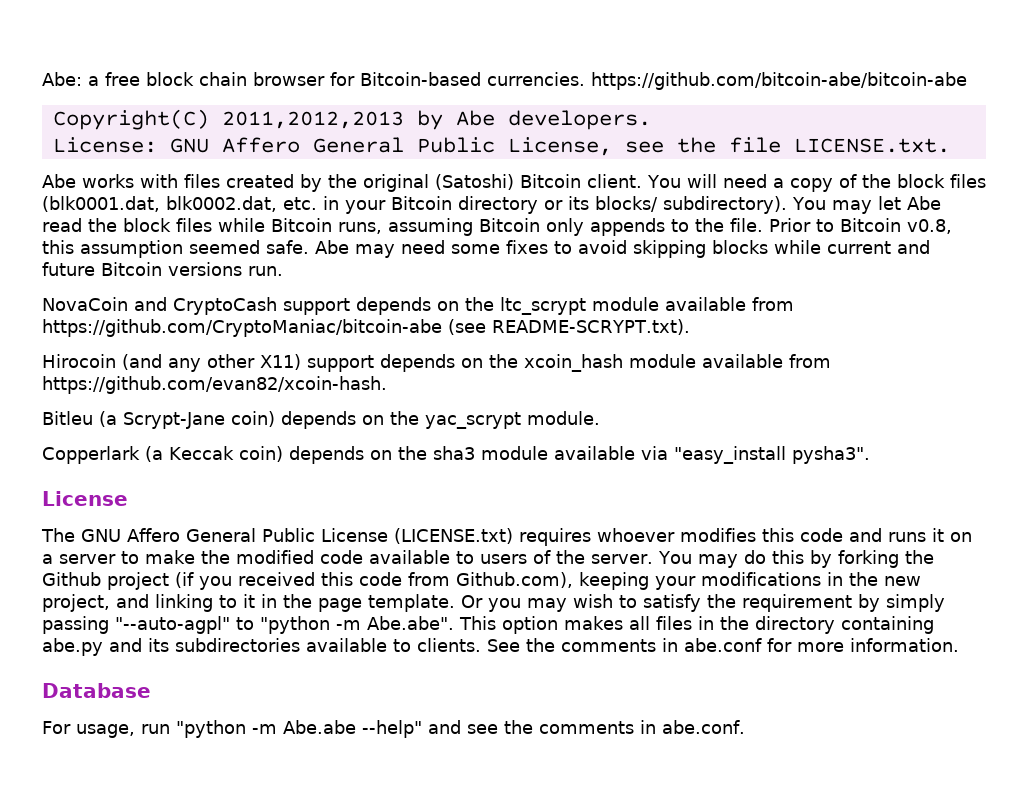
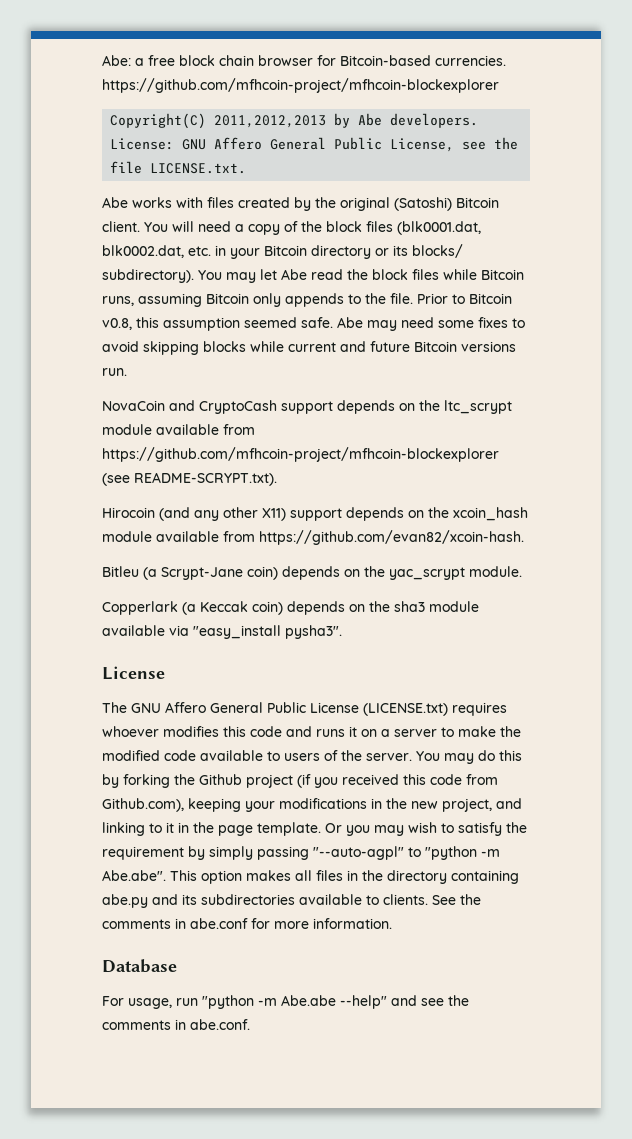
[591,72,967,90] https://github.com/bitcoin-abe/bitcoin-abe -> [102,78,499,93] https://github.com/mfhcoin-project/mfhcoin-blockexplorer
[42,319,442,337] https://github.com/CryptoManiac/bitcoin-abe -> [102,447,499,462] https://github.com/mfhcoin-project/mfhcoin-blockexplorer

